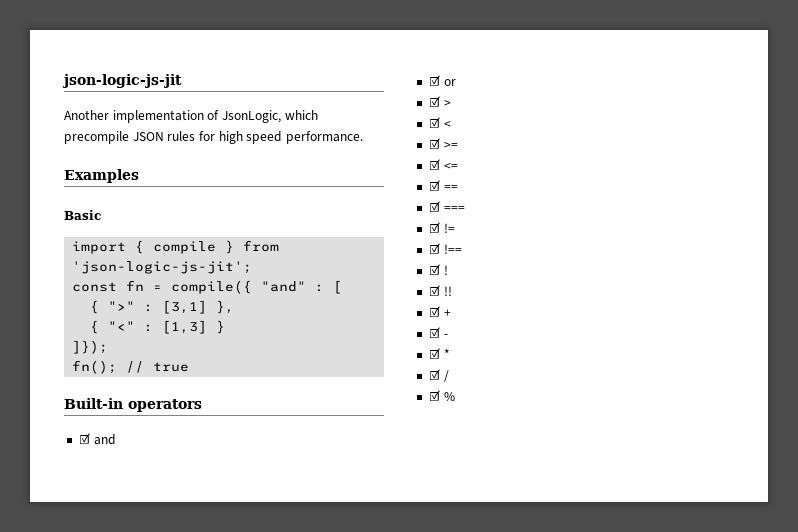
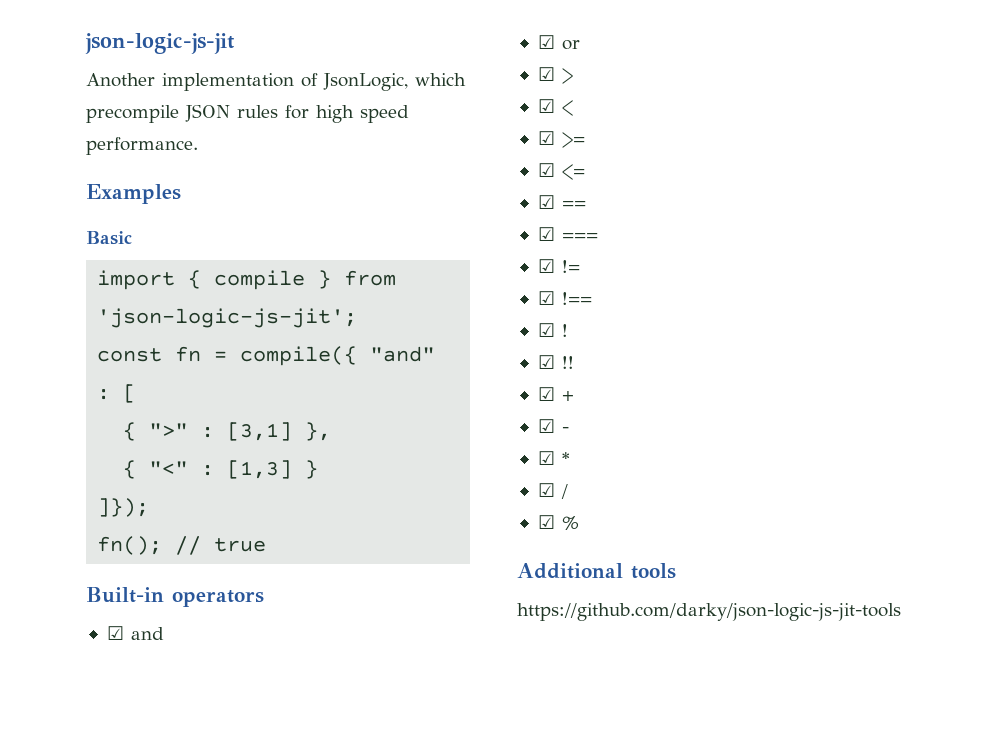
(455, 396) none -> [517,563,676,579] [517,603,901,621] // Additional tools // https://github.com/darky/json-logic-js-jit-tools

